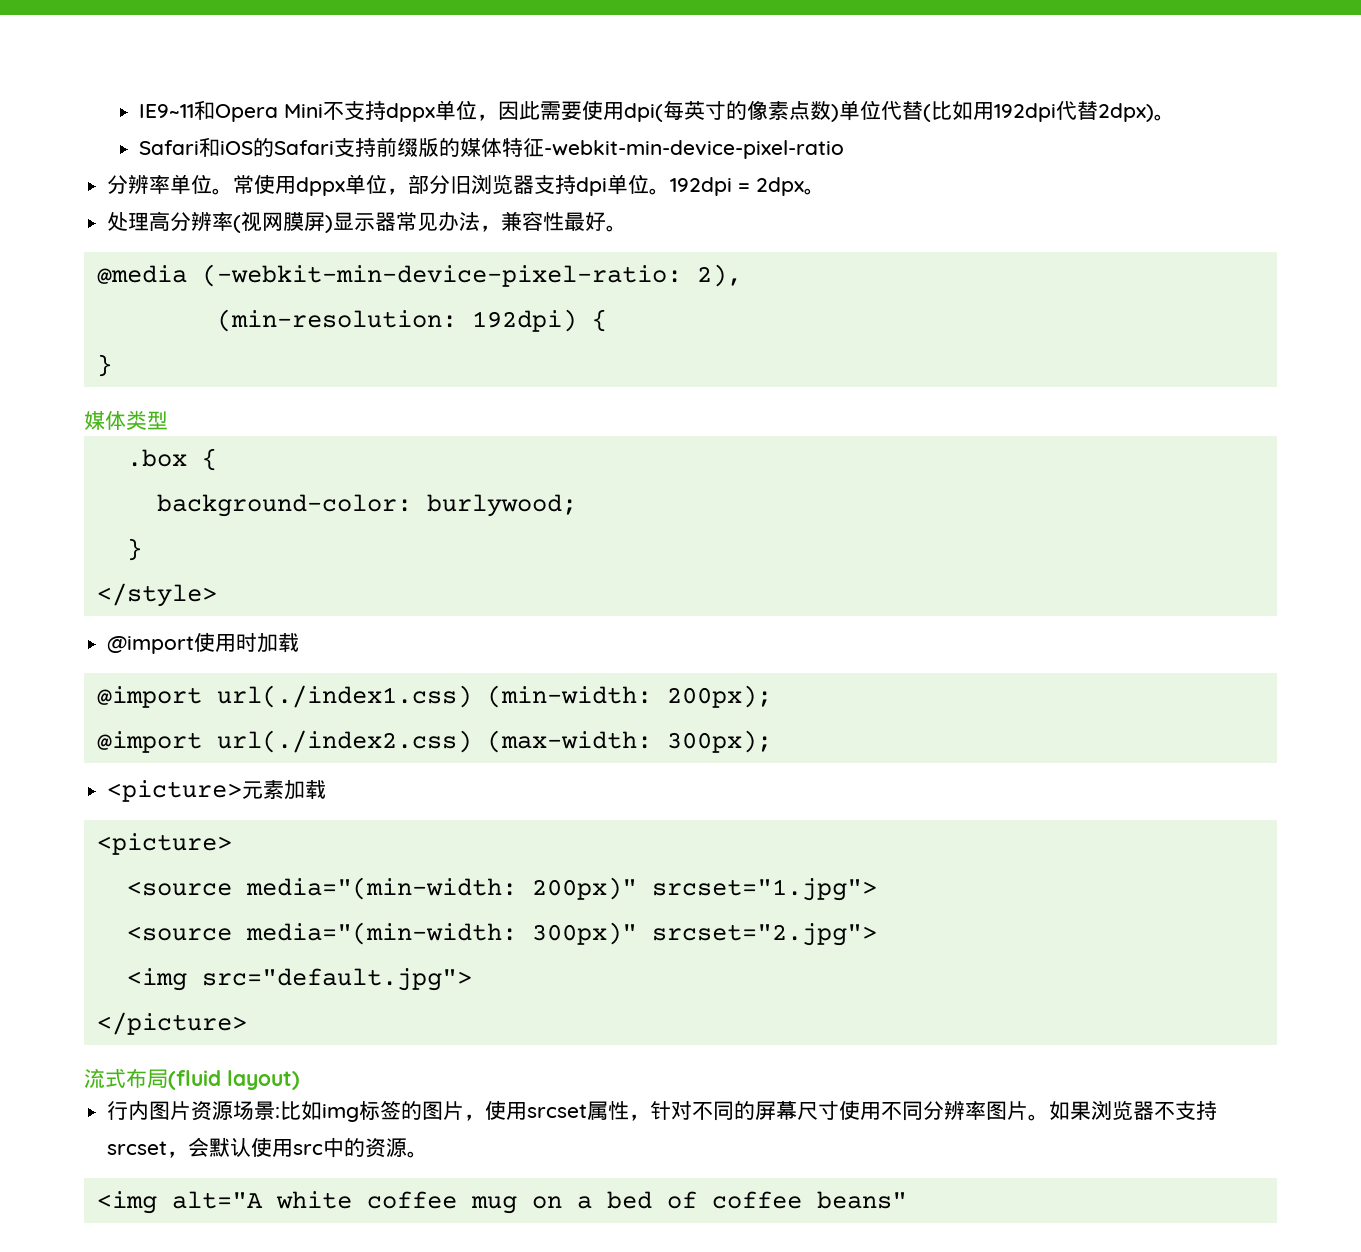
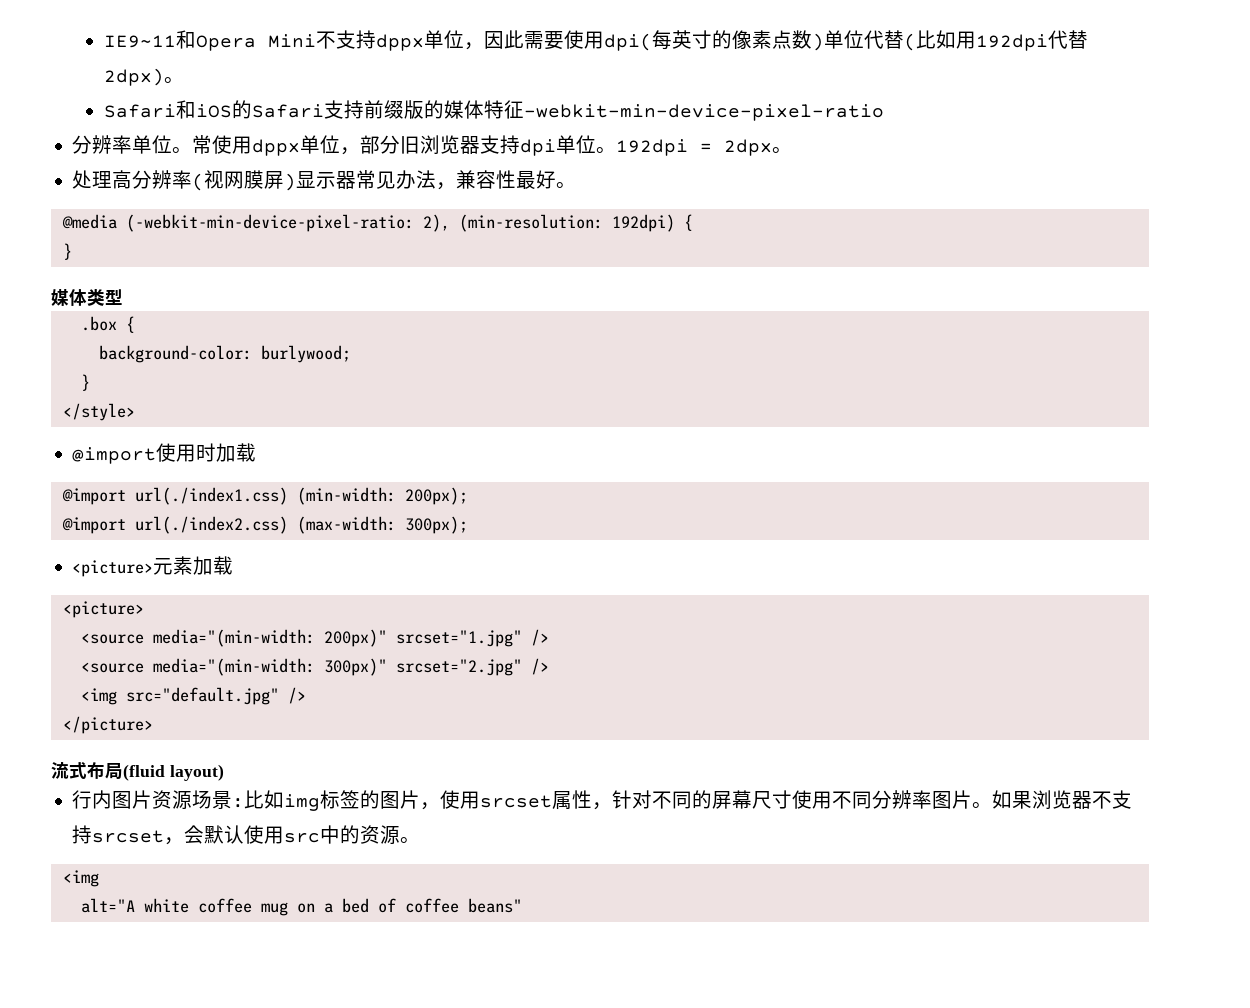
(742, 275) // -> (450, 223) none
[651,878,877,901] srcset="1.jpg"> -> [395,629,549,647] srcset="1.jpg" />
[651,923,877,946] [126,968,472,991] srcset="2.jpg"> // <img src="default.jpg"> -> [395,658,549,676] [80,687,306,705] srcset="2.jpg" /> // <img src="default.jpg" />
(157, 1202) none -> (99, 878) //

